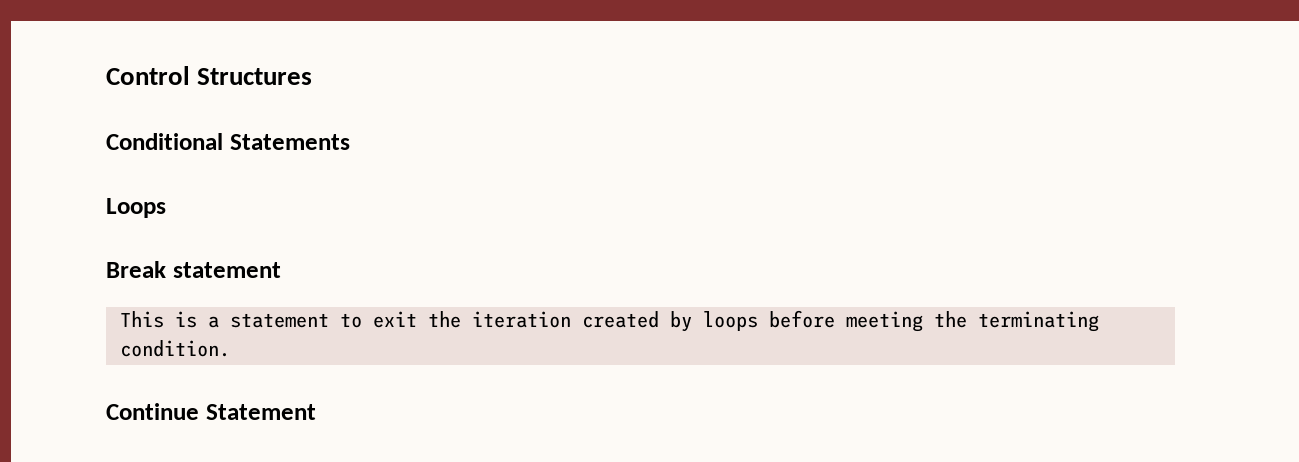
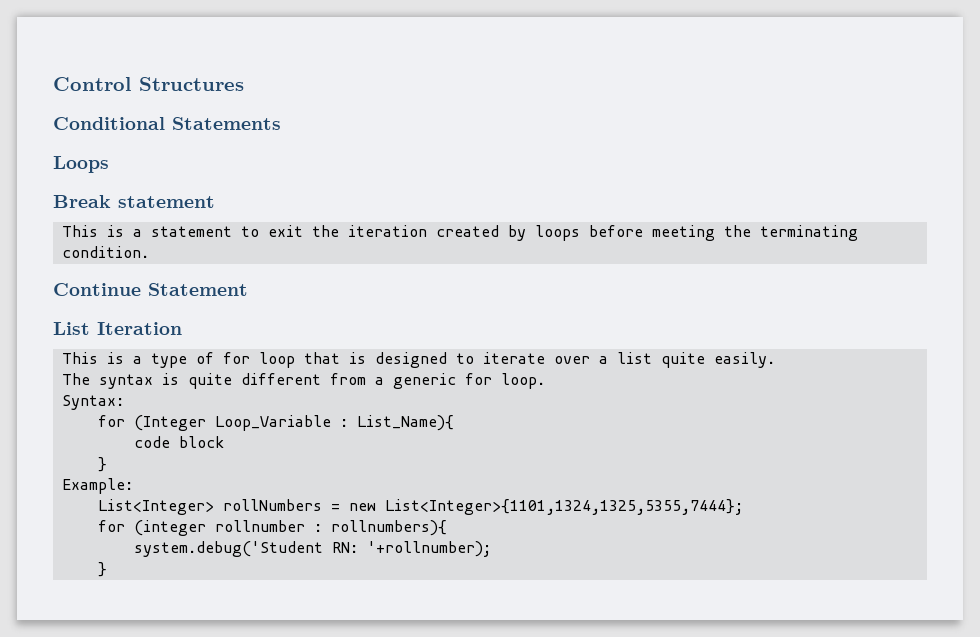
(316, 412) none -> [53,322,182,335] [62,352,775,368] [62,373,545,389] [62,395,124,410] [98,415,454,431] [134,436,224,448] [98,457,107,472] [62,478,133,494] [98,499,743,515] [98,520,447,536] [134,541,491,557] [98,562,107,577] // List Iteration // This is a type of for loop that is designed to iterate over a list quite easily. // The syntax is quite different from a generic for loop. // Syntax: // for (Integer Loop_Variable : List_Name){ // code block // } // Example: // List<Integer> rollNumbers = new List<Integer>{1101,1324,1325,5355,7444}; // for (integer rollnumber : rollnumbers){ // system.debug('Student RN: '+rollnumber); // }

